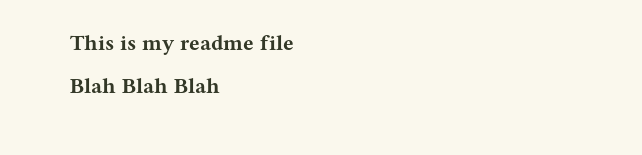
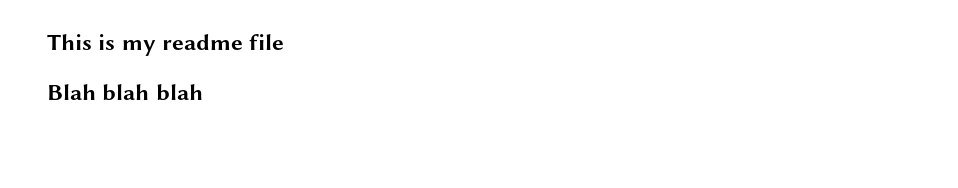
[122,78,220,93] Blah Blah -> [102,84,203,101] blah blah

